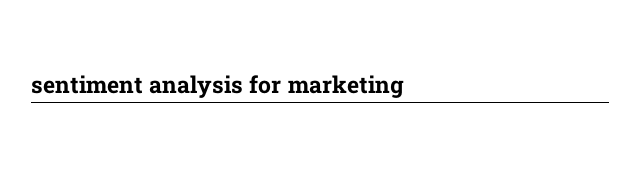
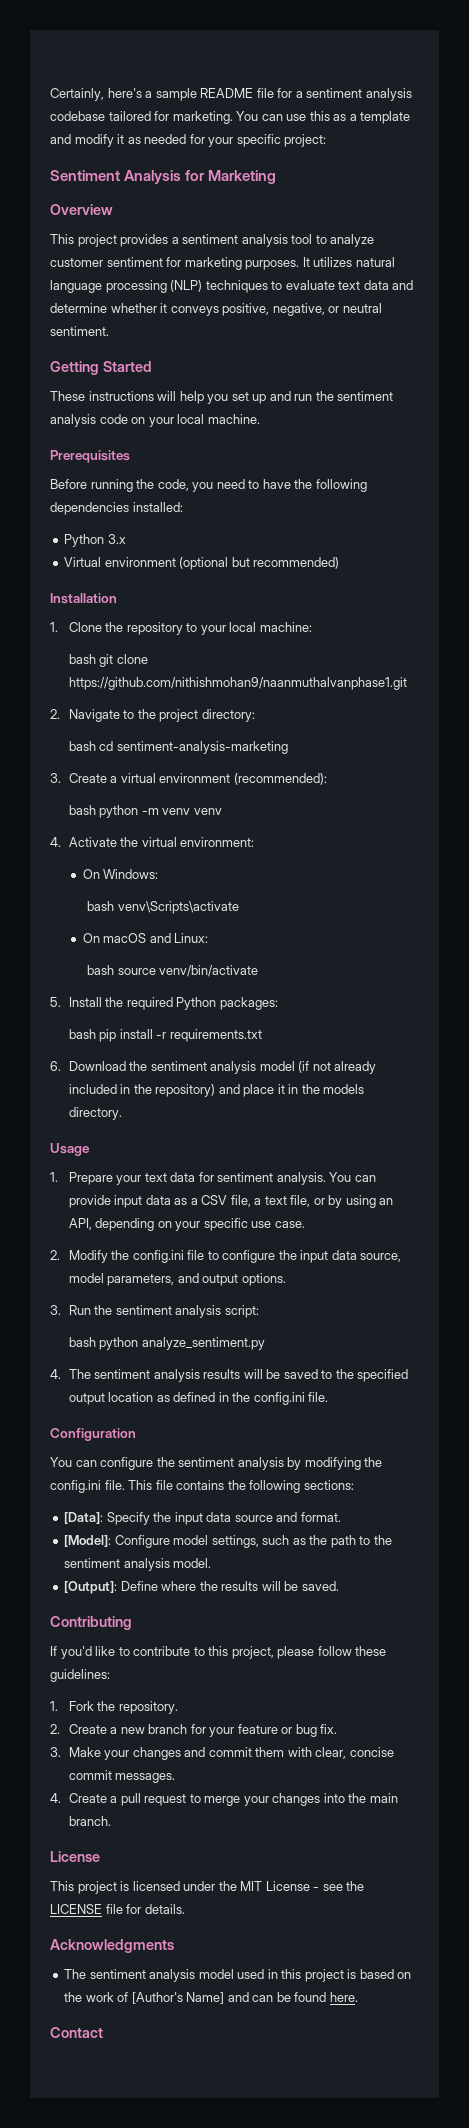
[31,75,404,98] sentiment analysis for marketing -> [50,88,412,101] [50,111,411,124] [50,134,327,147] [50,170,277,184] [50,204,113,215] [50,234,375,247] [50,257,395,270] [50,280,414,293] [50,303,382,316] [50,326,109,336] [50,361,152,375] [50,391,394,404] [50,414,260,427] [50,450,130,463] [50,479,367,492] [50,502,183,515] [64,534,126,547] [64,557,340,570] [50,593,117,604] [50,622,312,635] [68,654,148,667] [68,677,407,690] [50,709,255,722] [68,741,288,754] [50,773,327,785] [68,805,222,818] [50,837,255,847] [82,869,159,879] [87,901,239,914] [82,933,209,943] [87,965,259,977] [50,997,278,1010] [68,1029,262,1042] [50,1061,377,1074] [68,1084,365,1097] [68,1107,122,1120] [50,1143,90,1156] [50,1172,376,1185] [68,1195,394,1208] [68,1218,305,1231] [50,1250,402,1263] [68,1273,286,1286] [50,1305,259,1318] [68,1337,265,1350] [50,1369,409,1382] [68,1392,329,1405] [50,1428,136,1441] [50,1457,383,1470] [50,1480,354,1493] [64,1512,341,1525] [64,1535,392,1548] [64,1558,212,1571] [64,1581,339,1594] [50,1616,132,1630] [50,1646,387,1659] [50,1669,110,1682] [50,1701,178,1714] [50,1724,338,1737] [50,1747,394,1760] [68,1770,176,1783] [50,1793,398,1806] [68,1816,111,1826] [50,1851,100,1862] [50,1881,365,1894] [50,1904,185,1914] [50,1939,174,1953] [64,1969,412,1982] [64,1992,358,2004] [50,2027,103,2038] Certainly, here's a sample README file for a sentiment analysis codebase tailored for marketing. You can use this as a template and modify it as needed for your specific project: // Sentiment Analysis for Marketing // Overview // This project provides a sentiment analysis tool to analyze customer sentiment for marketing purposes. It utilizes natural language processing (NLP) techniques to evaluate text data and determine whether it conveys positive, negative, or neutral sentiment. // Getting Started // These instructions will help you set up and run the sentiment analysis code on your local machine. // Prerequisites // Before running the code, you need to have the following dependencies installed: // Python 3.x // Virtual environment (optional but recommended) // Installation // 1. Clone the repository to your local machine: // bash git clone https://github.com/nithishmohan9/naanmuthalvanphase1.git // 2. Navigate to the project directory: // bash cd sentiment-analysis-marketing // 3. Create a virtual environment (recommended): // bash python -m venv venv // 4. Activate the virtual environment: // On Windows: // bash venv\Scripts\activate // On macOS and Linux: // bash source venv/bin/activate // 5. Install the required Python packages: // bash pip install -r requirements.txt // 6. Download the sentiment analysis model (if not already included in the repository) and place it in the models directory. // Usage // 1. Prepare your text data for sentiment analysis. You can provide input data as a CSV file, a text file, or by using an API, depending on your specific use case. // 2. Modify the config.ini file to configure the input data source, model parameters, and output options. // 3. Run the sentiment analysis script: // bash python analyze_sentiment.py // 4. The sentiment analysis results will be saved to the specified output location as defined in the config.ini file. // Configuration // You can configure the sentiment analysis by modifying the config.ini file. This file contains the following sections: // [Data]: Specify the input data source and format. // [Model]: Configure model settings, such as the path to the sentiment analysis model. // [Output]: Define where the results will be saved. // Contributing // If you'd like to contribute to this project, please follow these guidelines: // 1. Fork the repository. // 2. Create a new branch for your feature or bug fix. // 3. Make your changes and commit them with clear, concise commit messages. // 4. Create a pull request to merge your changes into the main branch. // License // This project is licensed under the MIT License - see the LICENSE file for details. // Acknowledgments // The sentiment analysis model used in this project is based on the work of [Author's Name] and can be found here. // Contact

